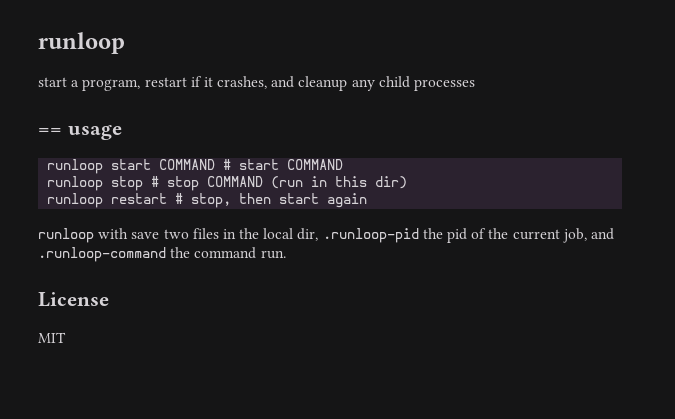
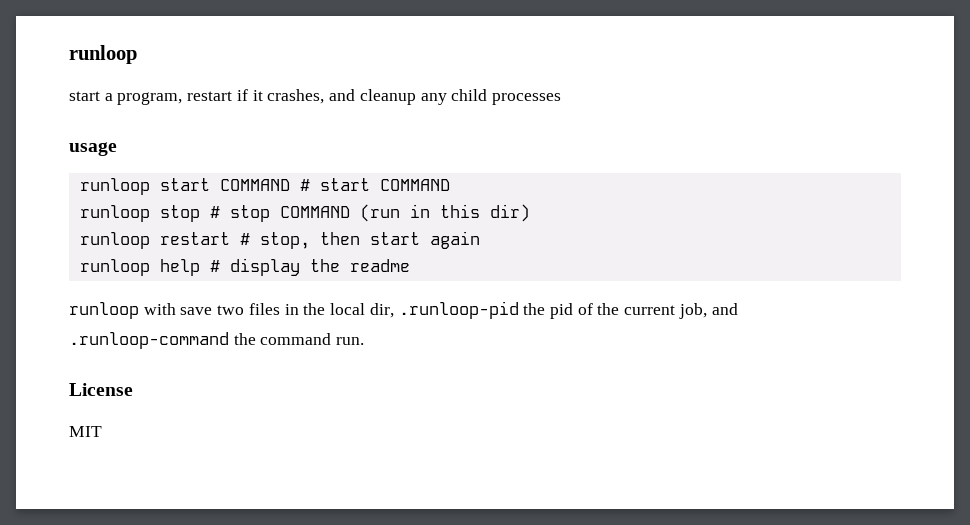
[38,128,62,135] == -> (561, 99) none
(368, 200) none -> [79,258,410,276] // runloop help # display the readme

